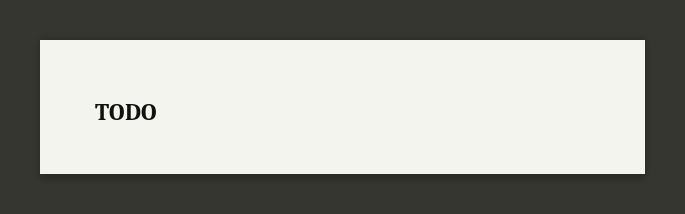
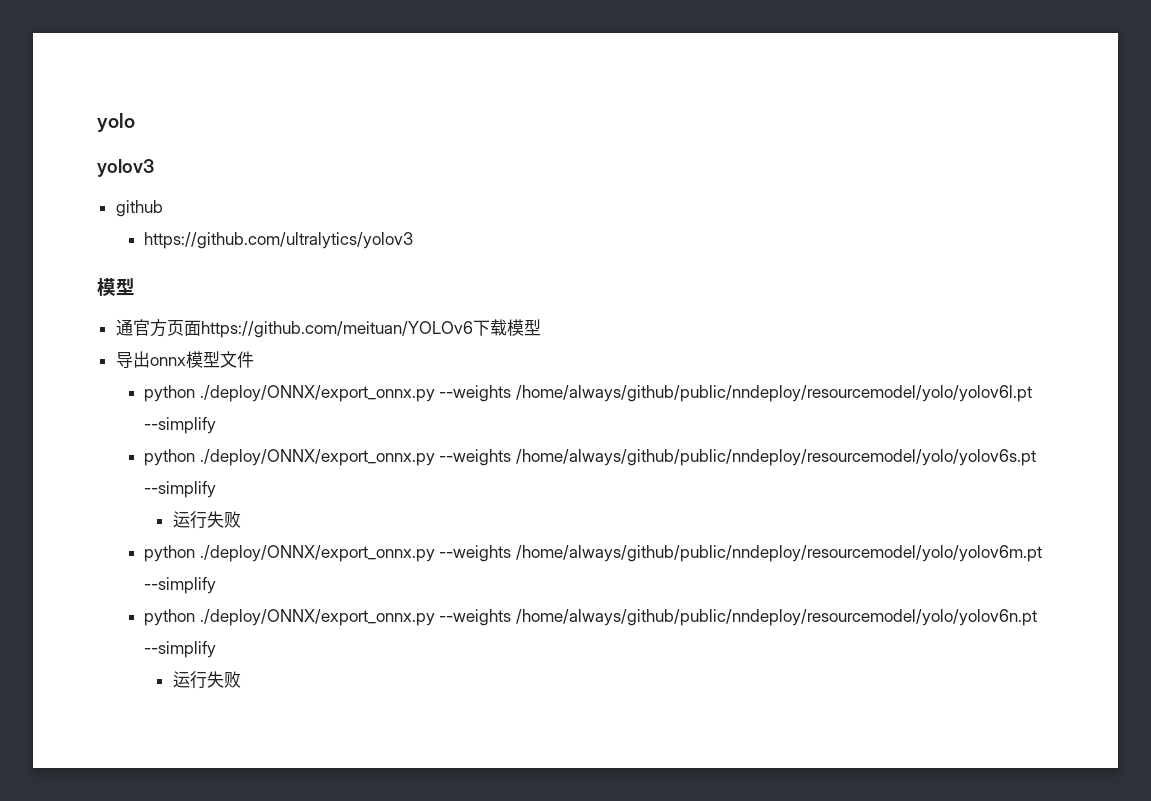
[95,104,157,120] TODO -> [97,113,135,132] [97,159,154,177] [115,200,163,217] [144,232,414,249] [97,278,135,296] [115,319,541,338] [115,351,254,368] [144,385,1032,402] [144,417,217,434] [144,449,1036,466] [144,481,217,498] [172,511,241,529] [144,545,1042,562] [144,577,217,594] [144,609,1037,626] [144,641,217,658] [172,671,241,689] yolo // yolov3 // github // https://github.com/ultralytics/yolov3 // 模型 // 通官方页面https://github.com/meituan/YOLOv6下载模型 // 导出onnx模型文件 // python ./deploy/ONNX/export_onnx.py --weights /home/always/github/public/nndeploy/resourcemodel/yolo/yolov6l.pt --simplify // python ./deploy/ONNX/export_onnx.py --weights /home/always/github/public/nndeploy/resourcemodel/yolo/yolov6s.pt --simplify // 运行失败 // python ./deploy/ONNX/export_onnx.py --weights /home/always/github/public/nndeploy/resourcemodel/yolo/yolov6m.pt --simplify // python ./deploy/ONNX/export_onnx.py --weights /home/always/github/public/nndeploy/resourcemodel/yolo/yolov6n.pt --simplify // 运行失败

